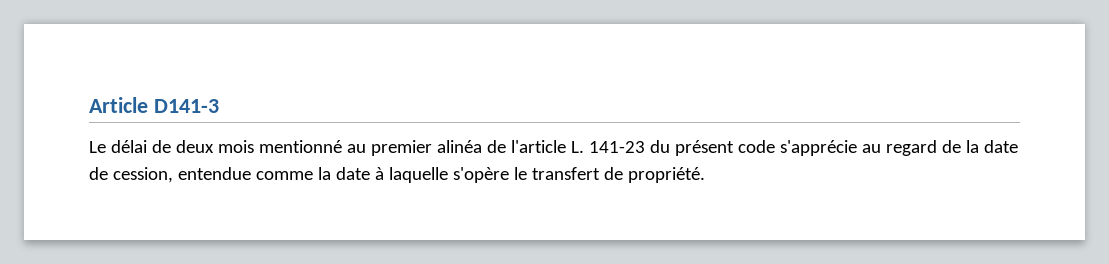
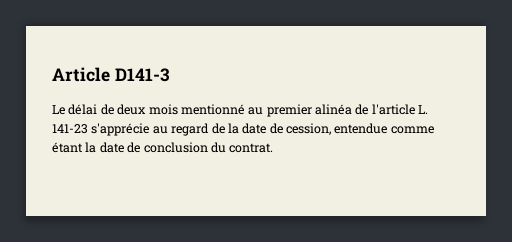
[649,140,775,156] du présent code -> (88, 129) none
[317,167,705,183] la date à laquelle s'opère le transfert de propriété. -> [52,142,274,153] étant la date de conclusion du contrat.

